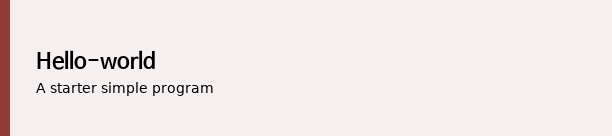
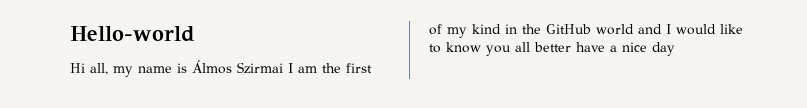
[36,82,214,96] A starter simple program -> [70,60,372,77] [429,24,743,38] [429,42,675,56] Hi all, my name is Álmos Szirmai I am the first of my kind in the GitHub world and I would like to know you all better have a nice day

